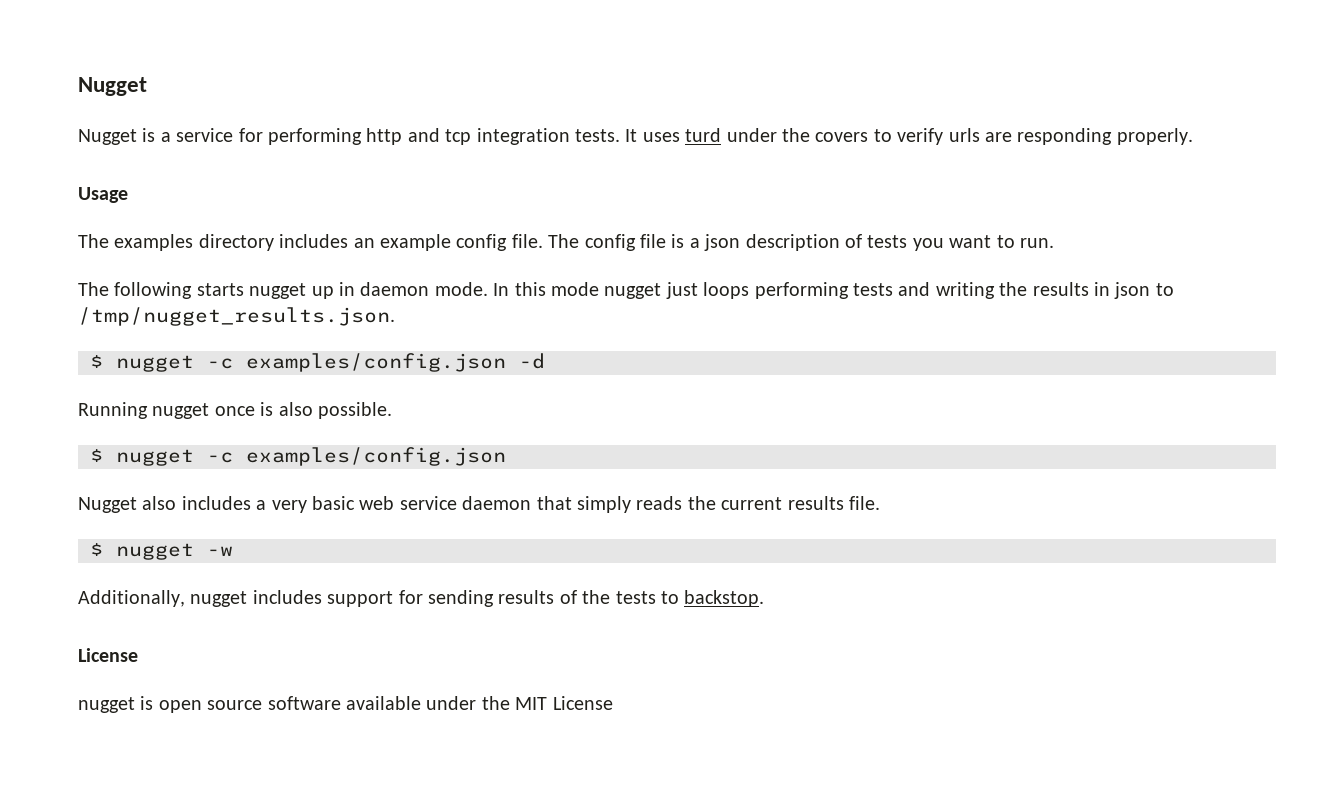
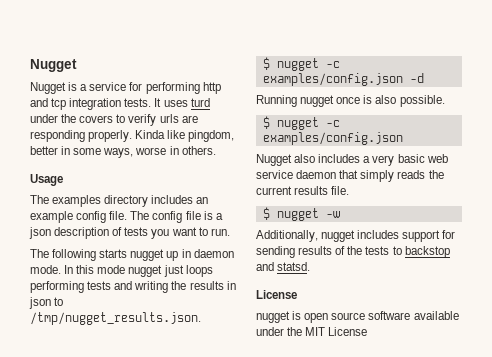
(1193, 136) none -> [135,130,235,142] [30,146,216,158] Kinda like pingdom, better in some ways, worse in others.
[684,590,765,607] backstop. -> [404,246,450,258] [256,262,311,271] backstop and statsd.

